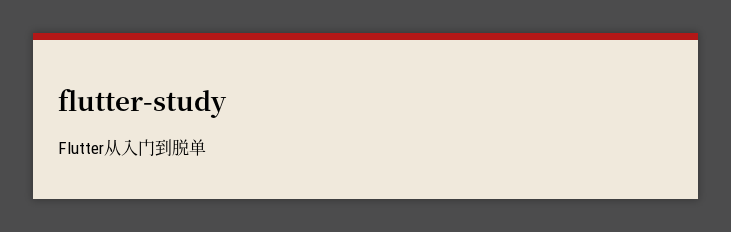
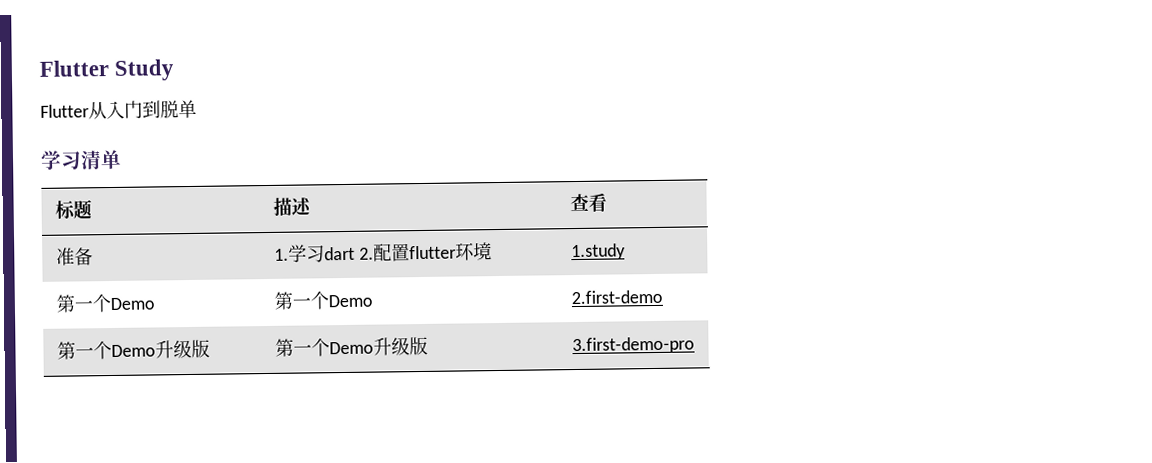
[58,89,227,118] flutter-study -> [39,59,176,81] Flutter Study
(206, 147) none -> [40,149,122,170] [54,199,92,220] [272,197,312,216] [569,193,607,212] [55,247,93,266] [273,242,492,263] [570,243,626,261] [55,294,155,313] [273,291,373,310] [570,289,663,305] [56,339,210,360] [274,336,428,357] [571,336,695,355] // 学习清单 // 标题 | 描述 | 查看 // 准备 | 1.学习dart 2.配置flutter环境 | 1.study // 第一个Demo | 第一个Demo | 2.first-demo // 第一个Demo升级版 | 第一个Demo升级版 | 3.first-demo-pro

